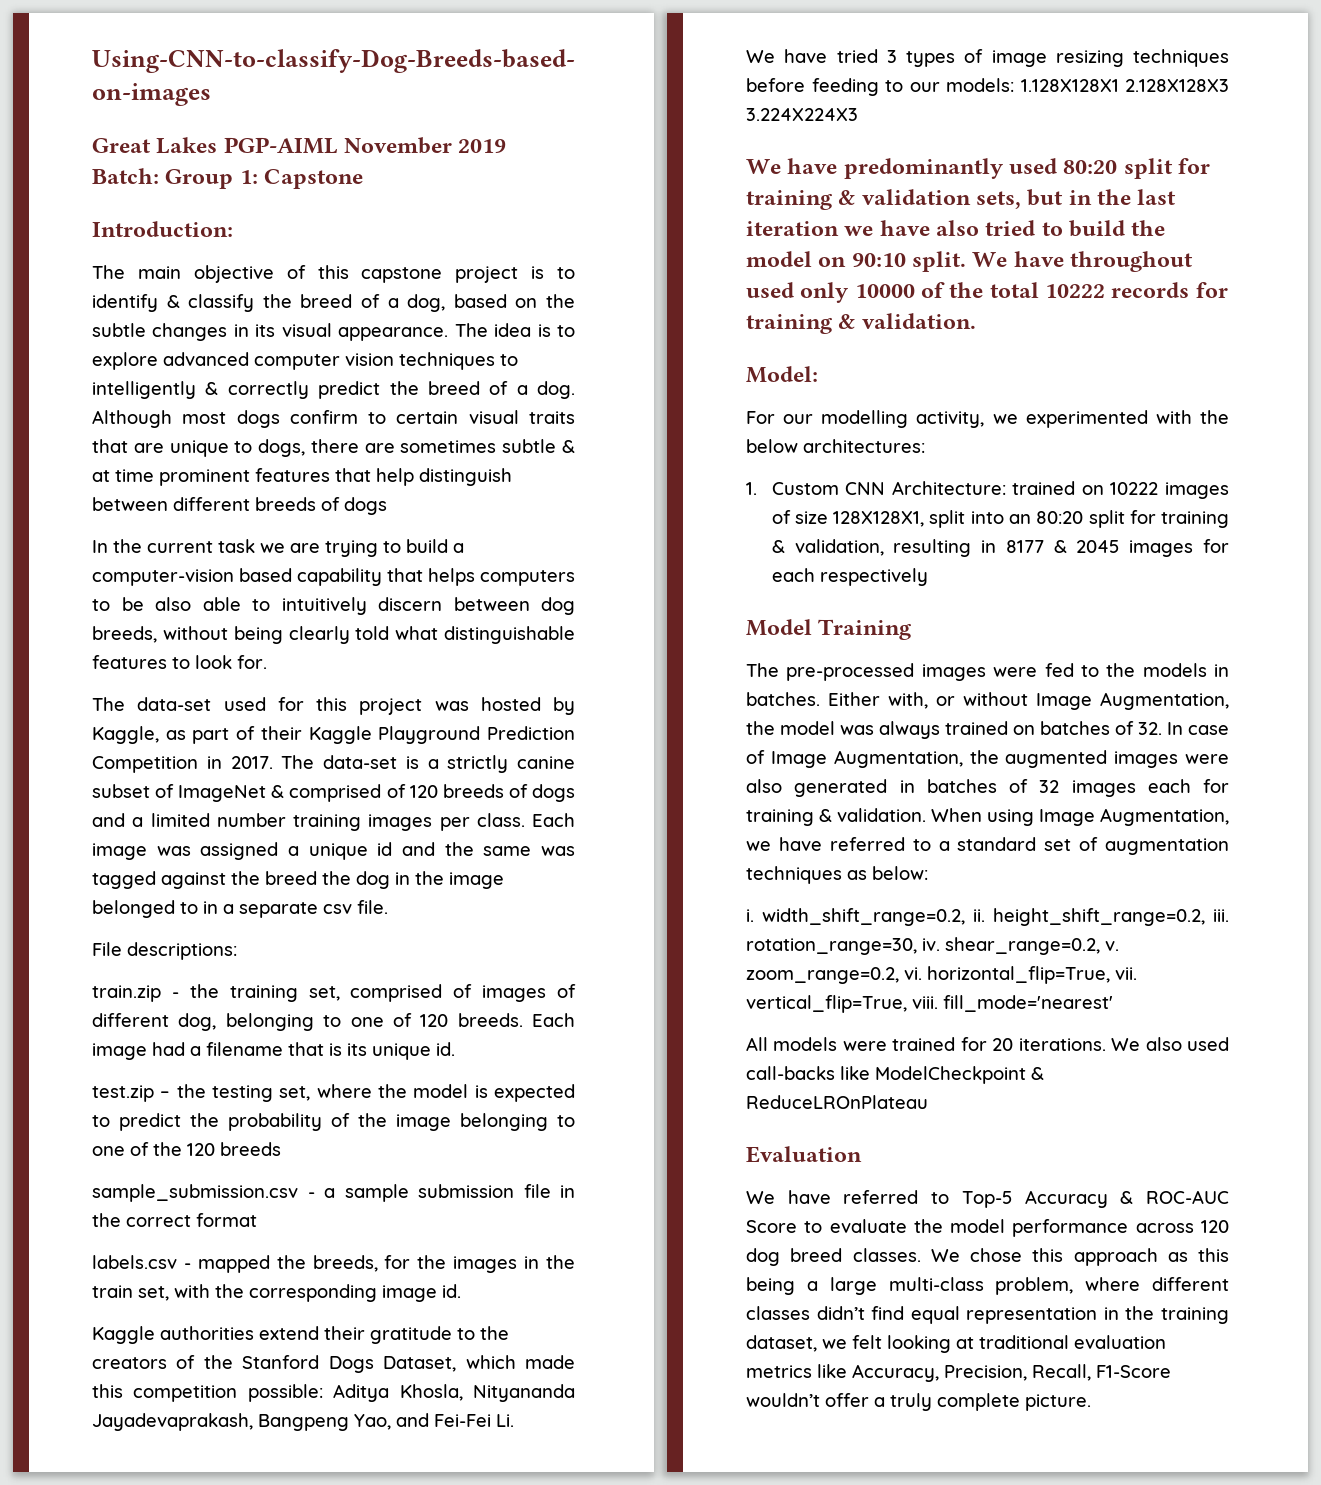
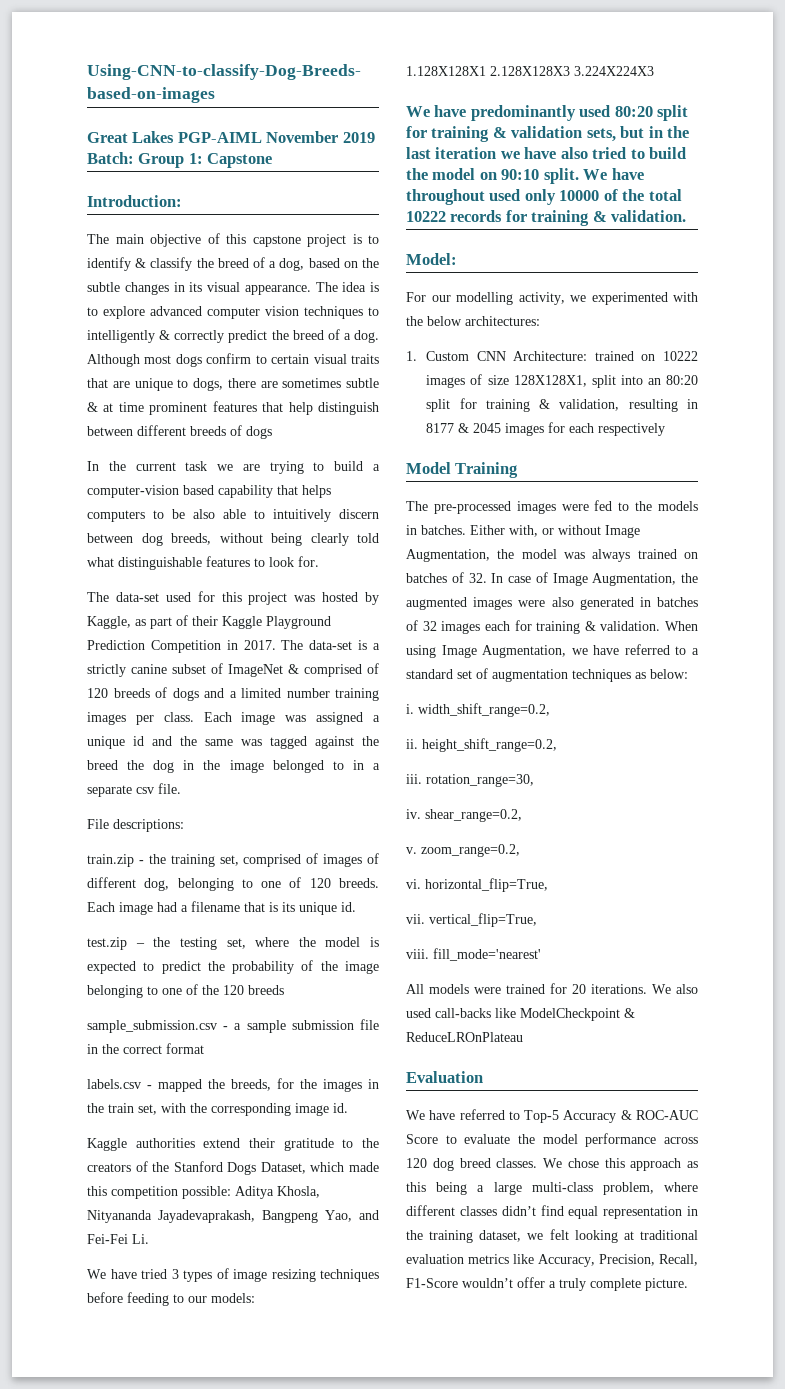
(1014, 85) none -> (255, 1298) //
(965, 917) none -> (550, 710) //
(1205, 917) none -> (557, 745) //
(917, 946) none -> (534, 780) //
(1100, 946) none -> (522, 815) //
(899, 975) none -> (520, 850) //
(1110, 975) none -> (548, 885) //
(907, 1004) none -> (537, 920) //

